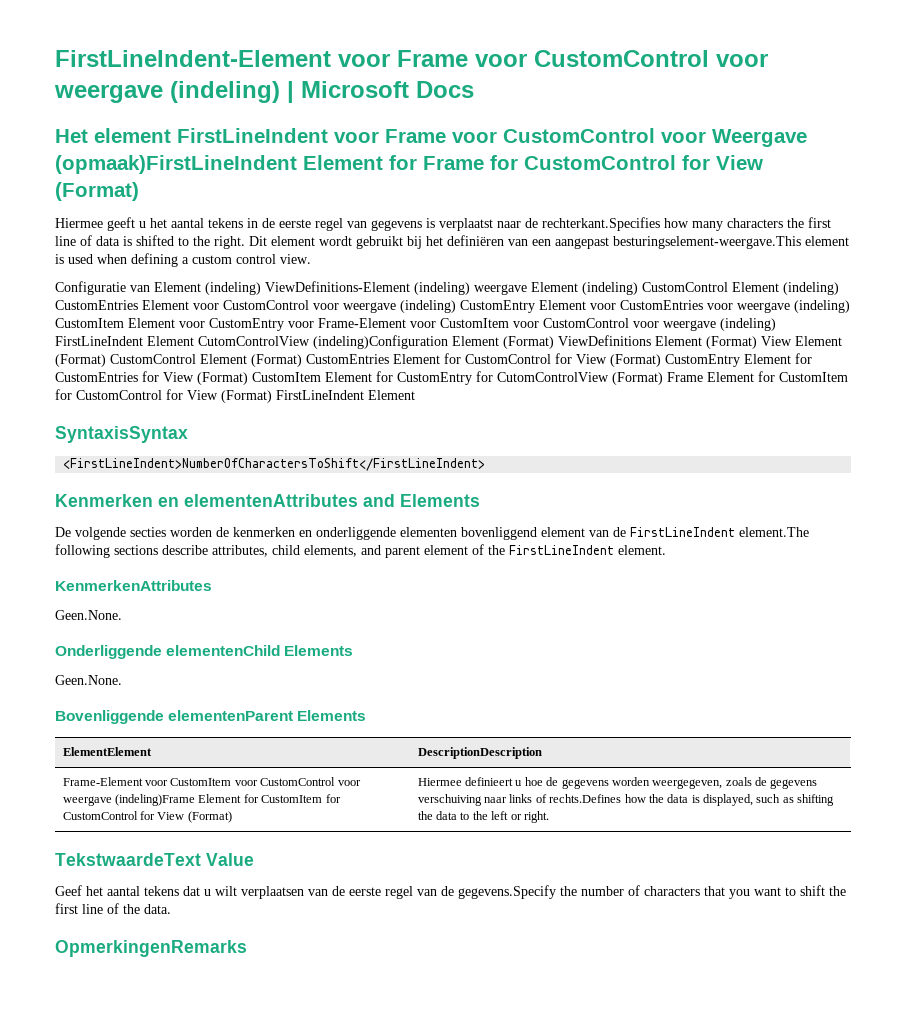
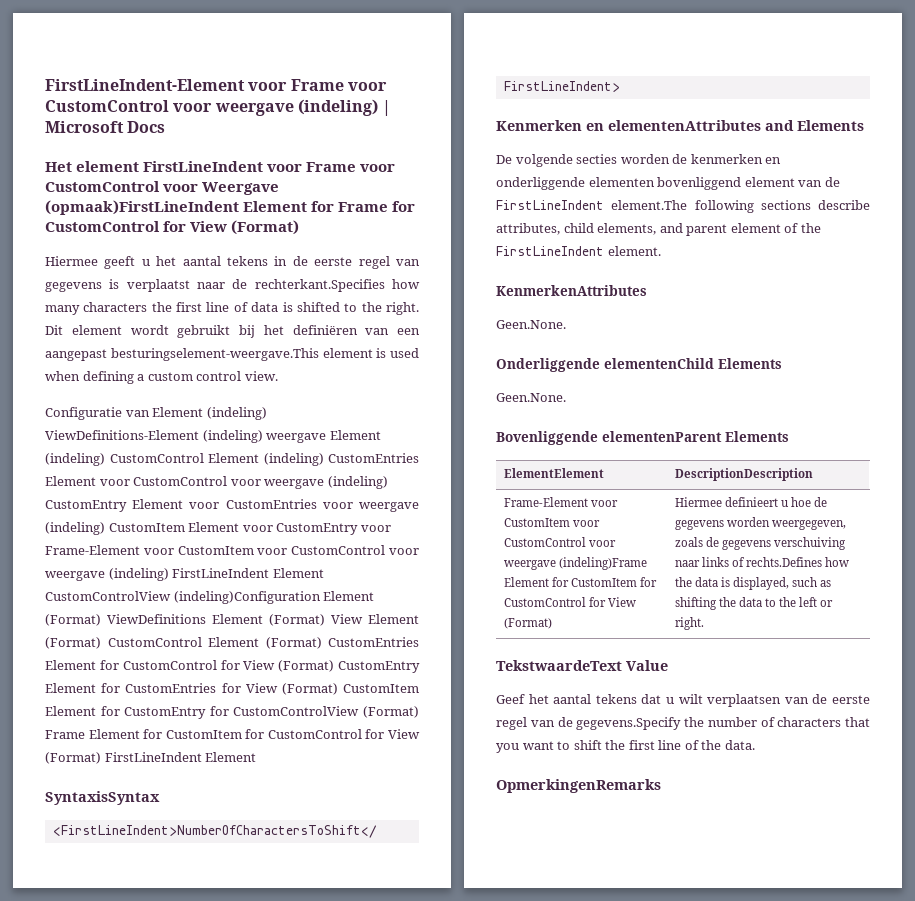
[198,336,310,346] CutomControlView -> [45,591,171,601] CustomControlView
[497,372,609,382] CutomControlView -> [233,706,360,716] CustomControlView

